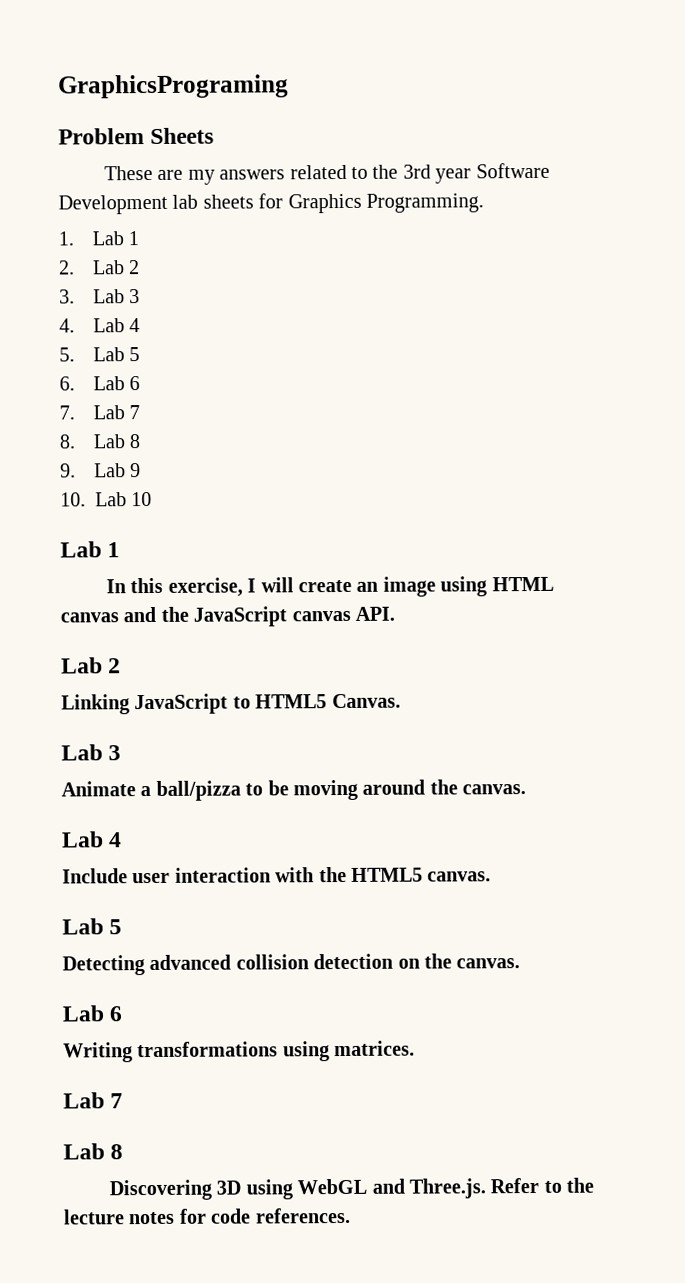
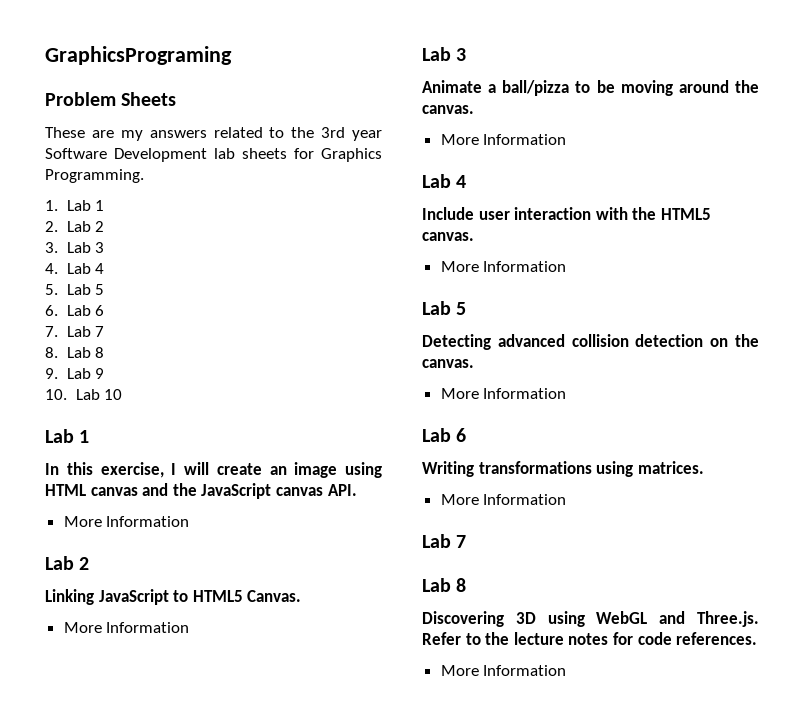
(395, 613) none -> [63,516,190,527] // More Information
(401, 701) none -> [63,622,190,633] // More Information
(527, 789) none -> [440,134,567,145] // More Information
(492, 876) none -> [440,261,567,272] // More Information
(521, 963) none -> [440,388,567,399] // More Information
(416, 1048) none -> [440,494,567,505] // More Information
(351, 1215) none -> [440,665,567,676] // More Information

